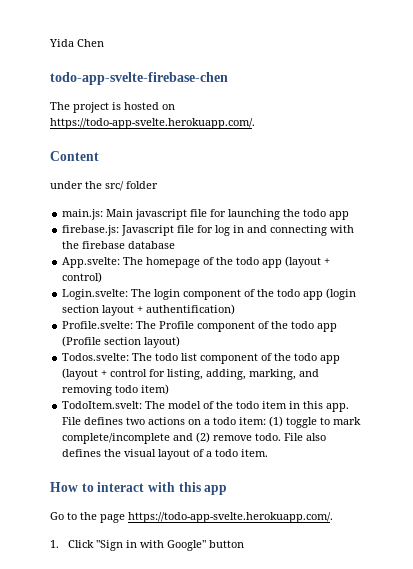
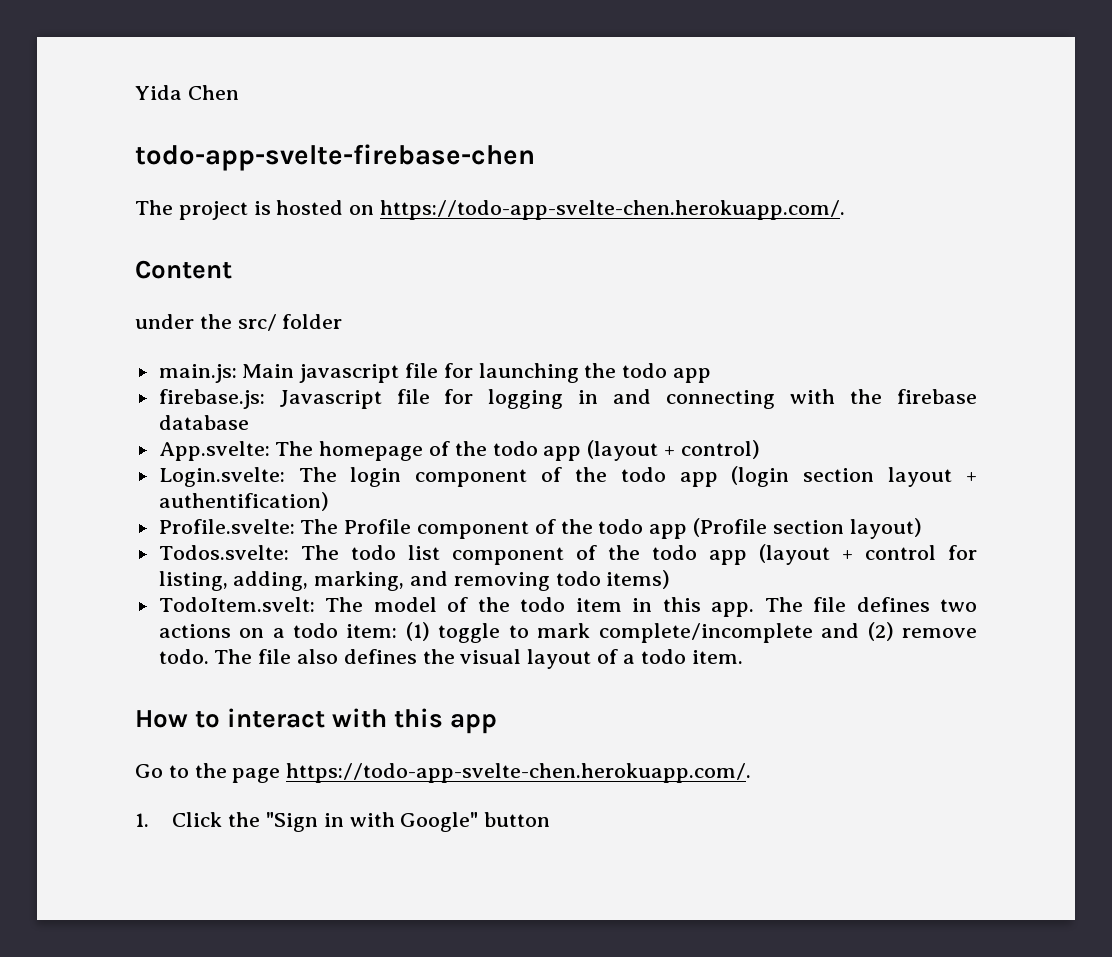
[50,118,255,129] https://todo-app-svelte.herokuapp.com/. -> [380,200,846,220] https://todo-app-svelte-chen.herokuapp.com/.
[215,225,231,236] log -> [488,389,564,409] logging
[141,384,170,395] item) -> [606,570,671,589] items)
[62,417,82,425] File -> [764,597,847,612] The file
[284,433,304,441] File -> [214,649,292,664] The file
[128,512,333,523] https://todo-app-svelte.herokuapp.com/. -> [286,763,752,783] https://todo-app-svelte-chen.herokuapp.com/.
(94, 544) none -> [228,812,261,827] the

